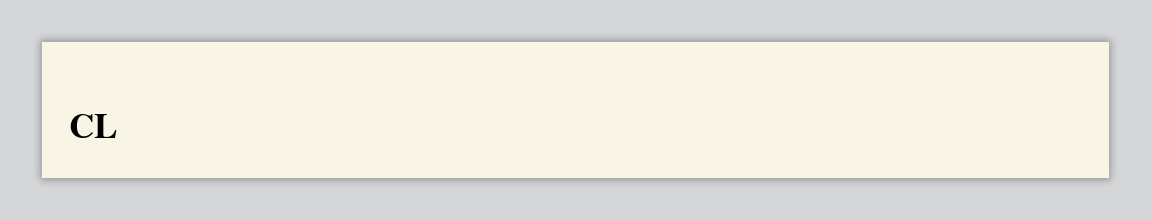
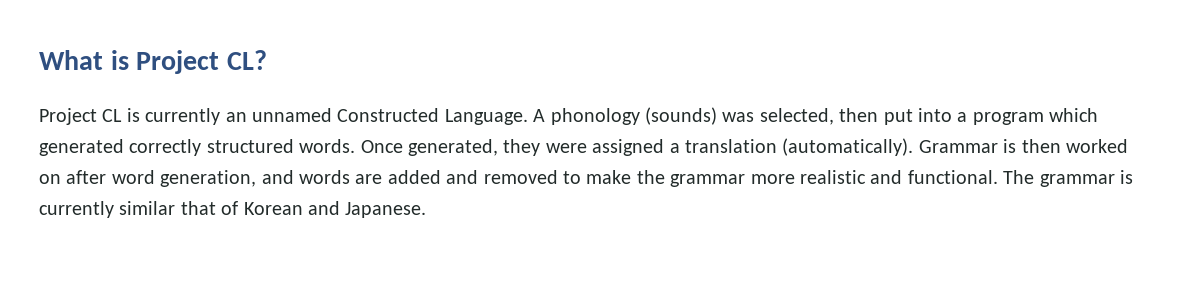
[69,114,117,138] CL -> [39,50,267,74] [39,107,1099,125] [39,138,1128,156] [39,170,1133,187] [39,201,427,218] What is Project CL? // Project CL is currently an unnamed Constructed Language. A phonology (sounds) was selected, then put into a program which generated correctly structured words. Once generated, they were assigned a translation (automatically). Grammar is then worked on after word generation, and words are added and removed to make the grammar more realistic and functional. The grammar is currently similar that of Korean and Japanese.

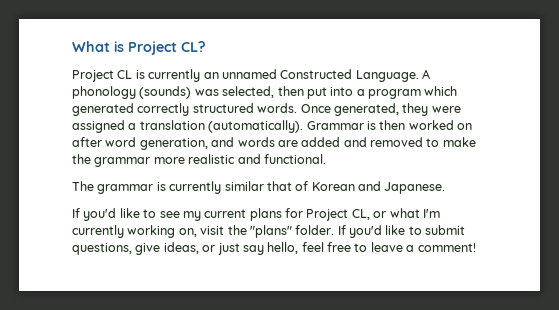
(998, 177) none -> (326, 159) //
(427, 210) none -> [72,208,440,221] [72,225,466,238] [72,242,476,255] // If you'd like to see my current plans for Project CL, or what I'm currently working on, visit the "plans" folder. If you'd like to submit questions, give ideas, or just say hello, feel free to leave a comment!

